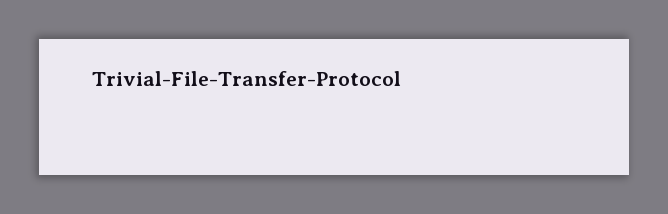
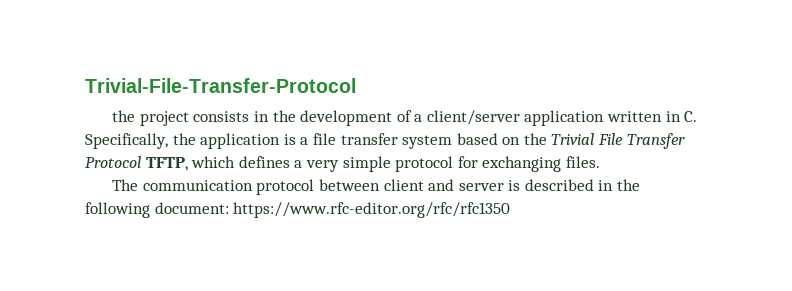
(401, 78) none -> [112,110,698,126] [85,133,685,149] [85,156,600,172] [112,179,641,195] [85,202,511,218] // the project consists in the development of a client/server application written in C. Specifically, the application is a file transfer system based on the Trivial File Transfer Protocol TFTP, which defines a very simple protocol for exchanging files. // The communication protocol between client and server is described in the following document: https://www.rfc-editor.org/rfc/rfc1350

